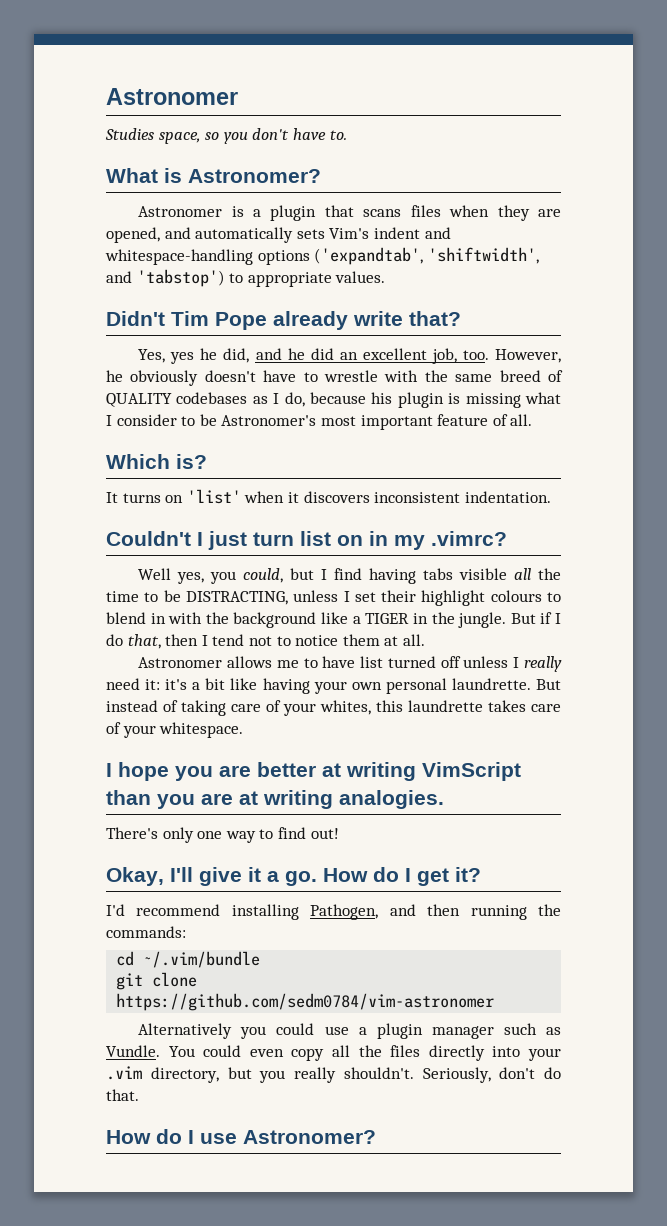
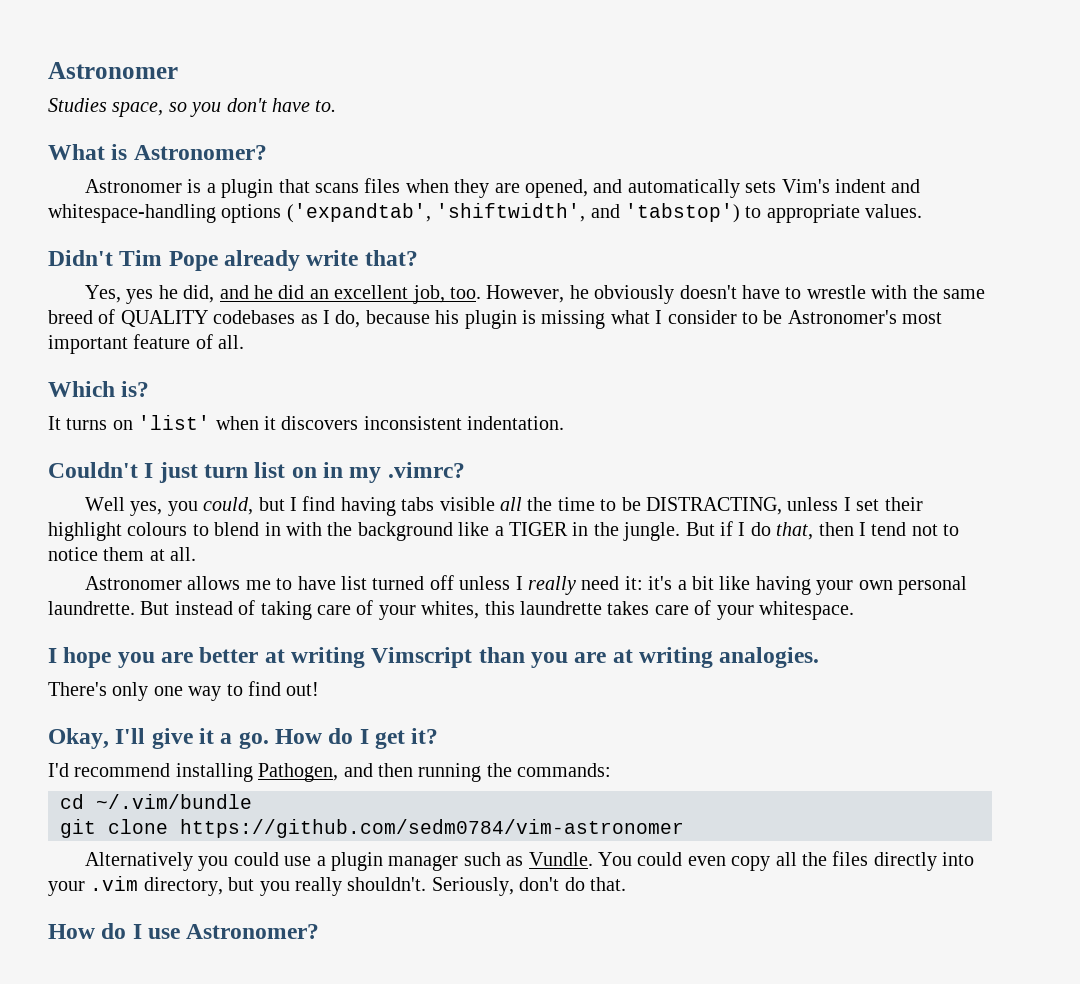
[422,762,521,781] VimScript -> [371,647,473,668] Vimscript

